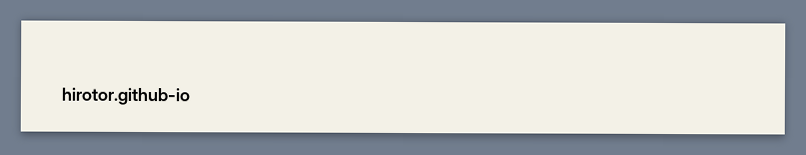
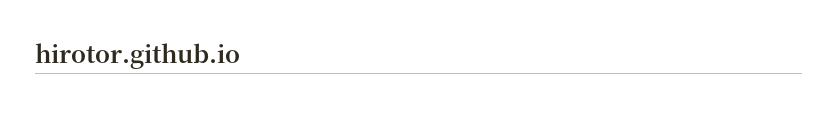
[61,87,190,106] hirotor.github-io -> [35,43,240,69] hirotor.github.io

